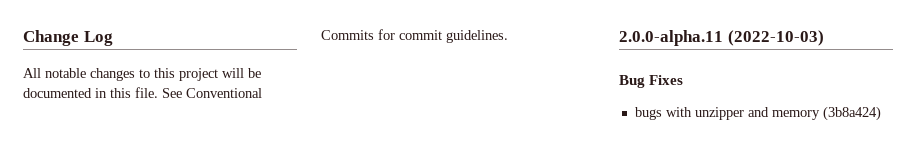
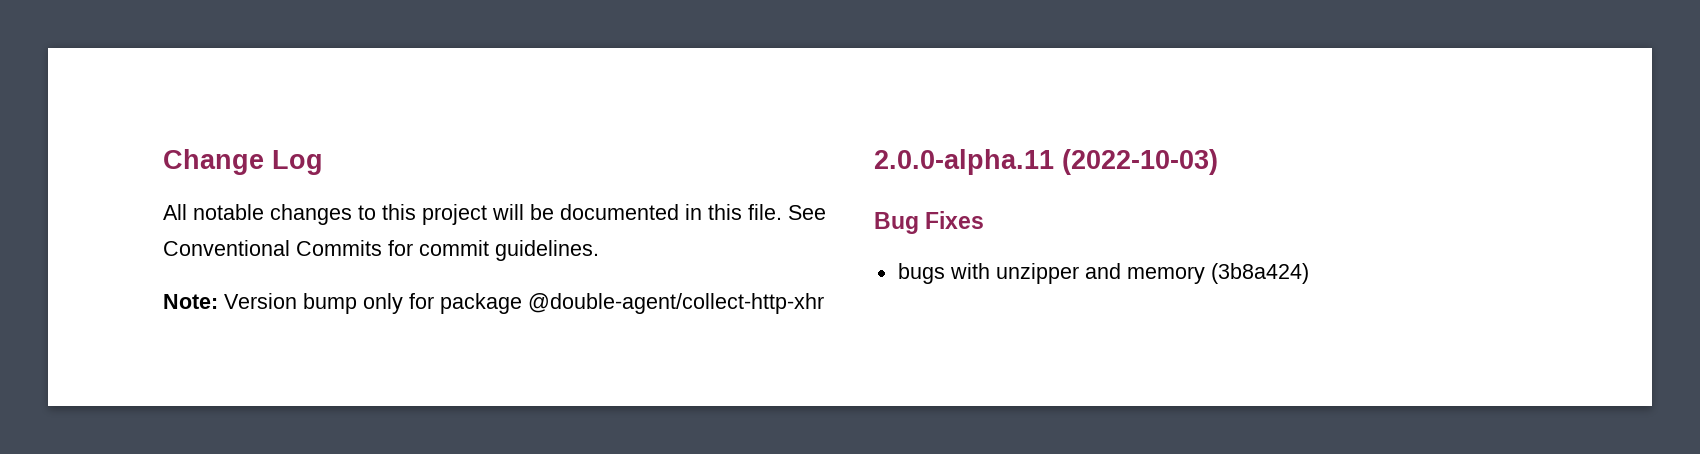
(508, 36) none -> [163,293,824,314] // Note: Version bump only for package @double-agent/collect-http-xhr

